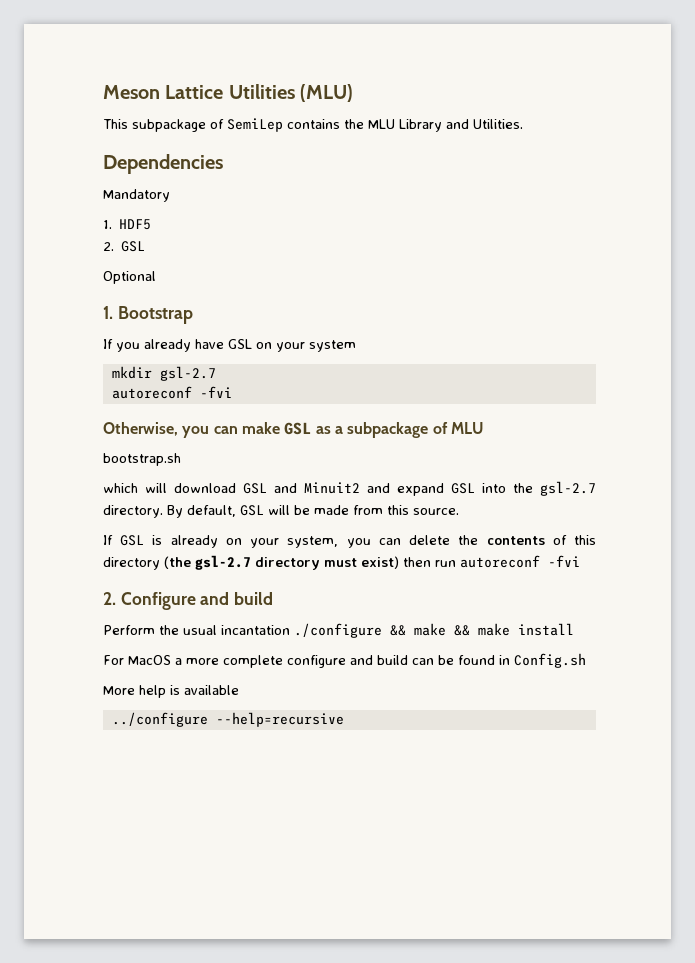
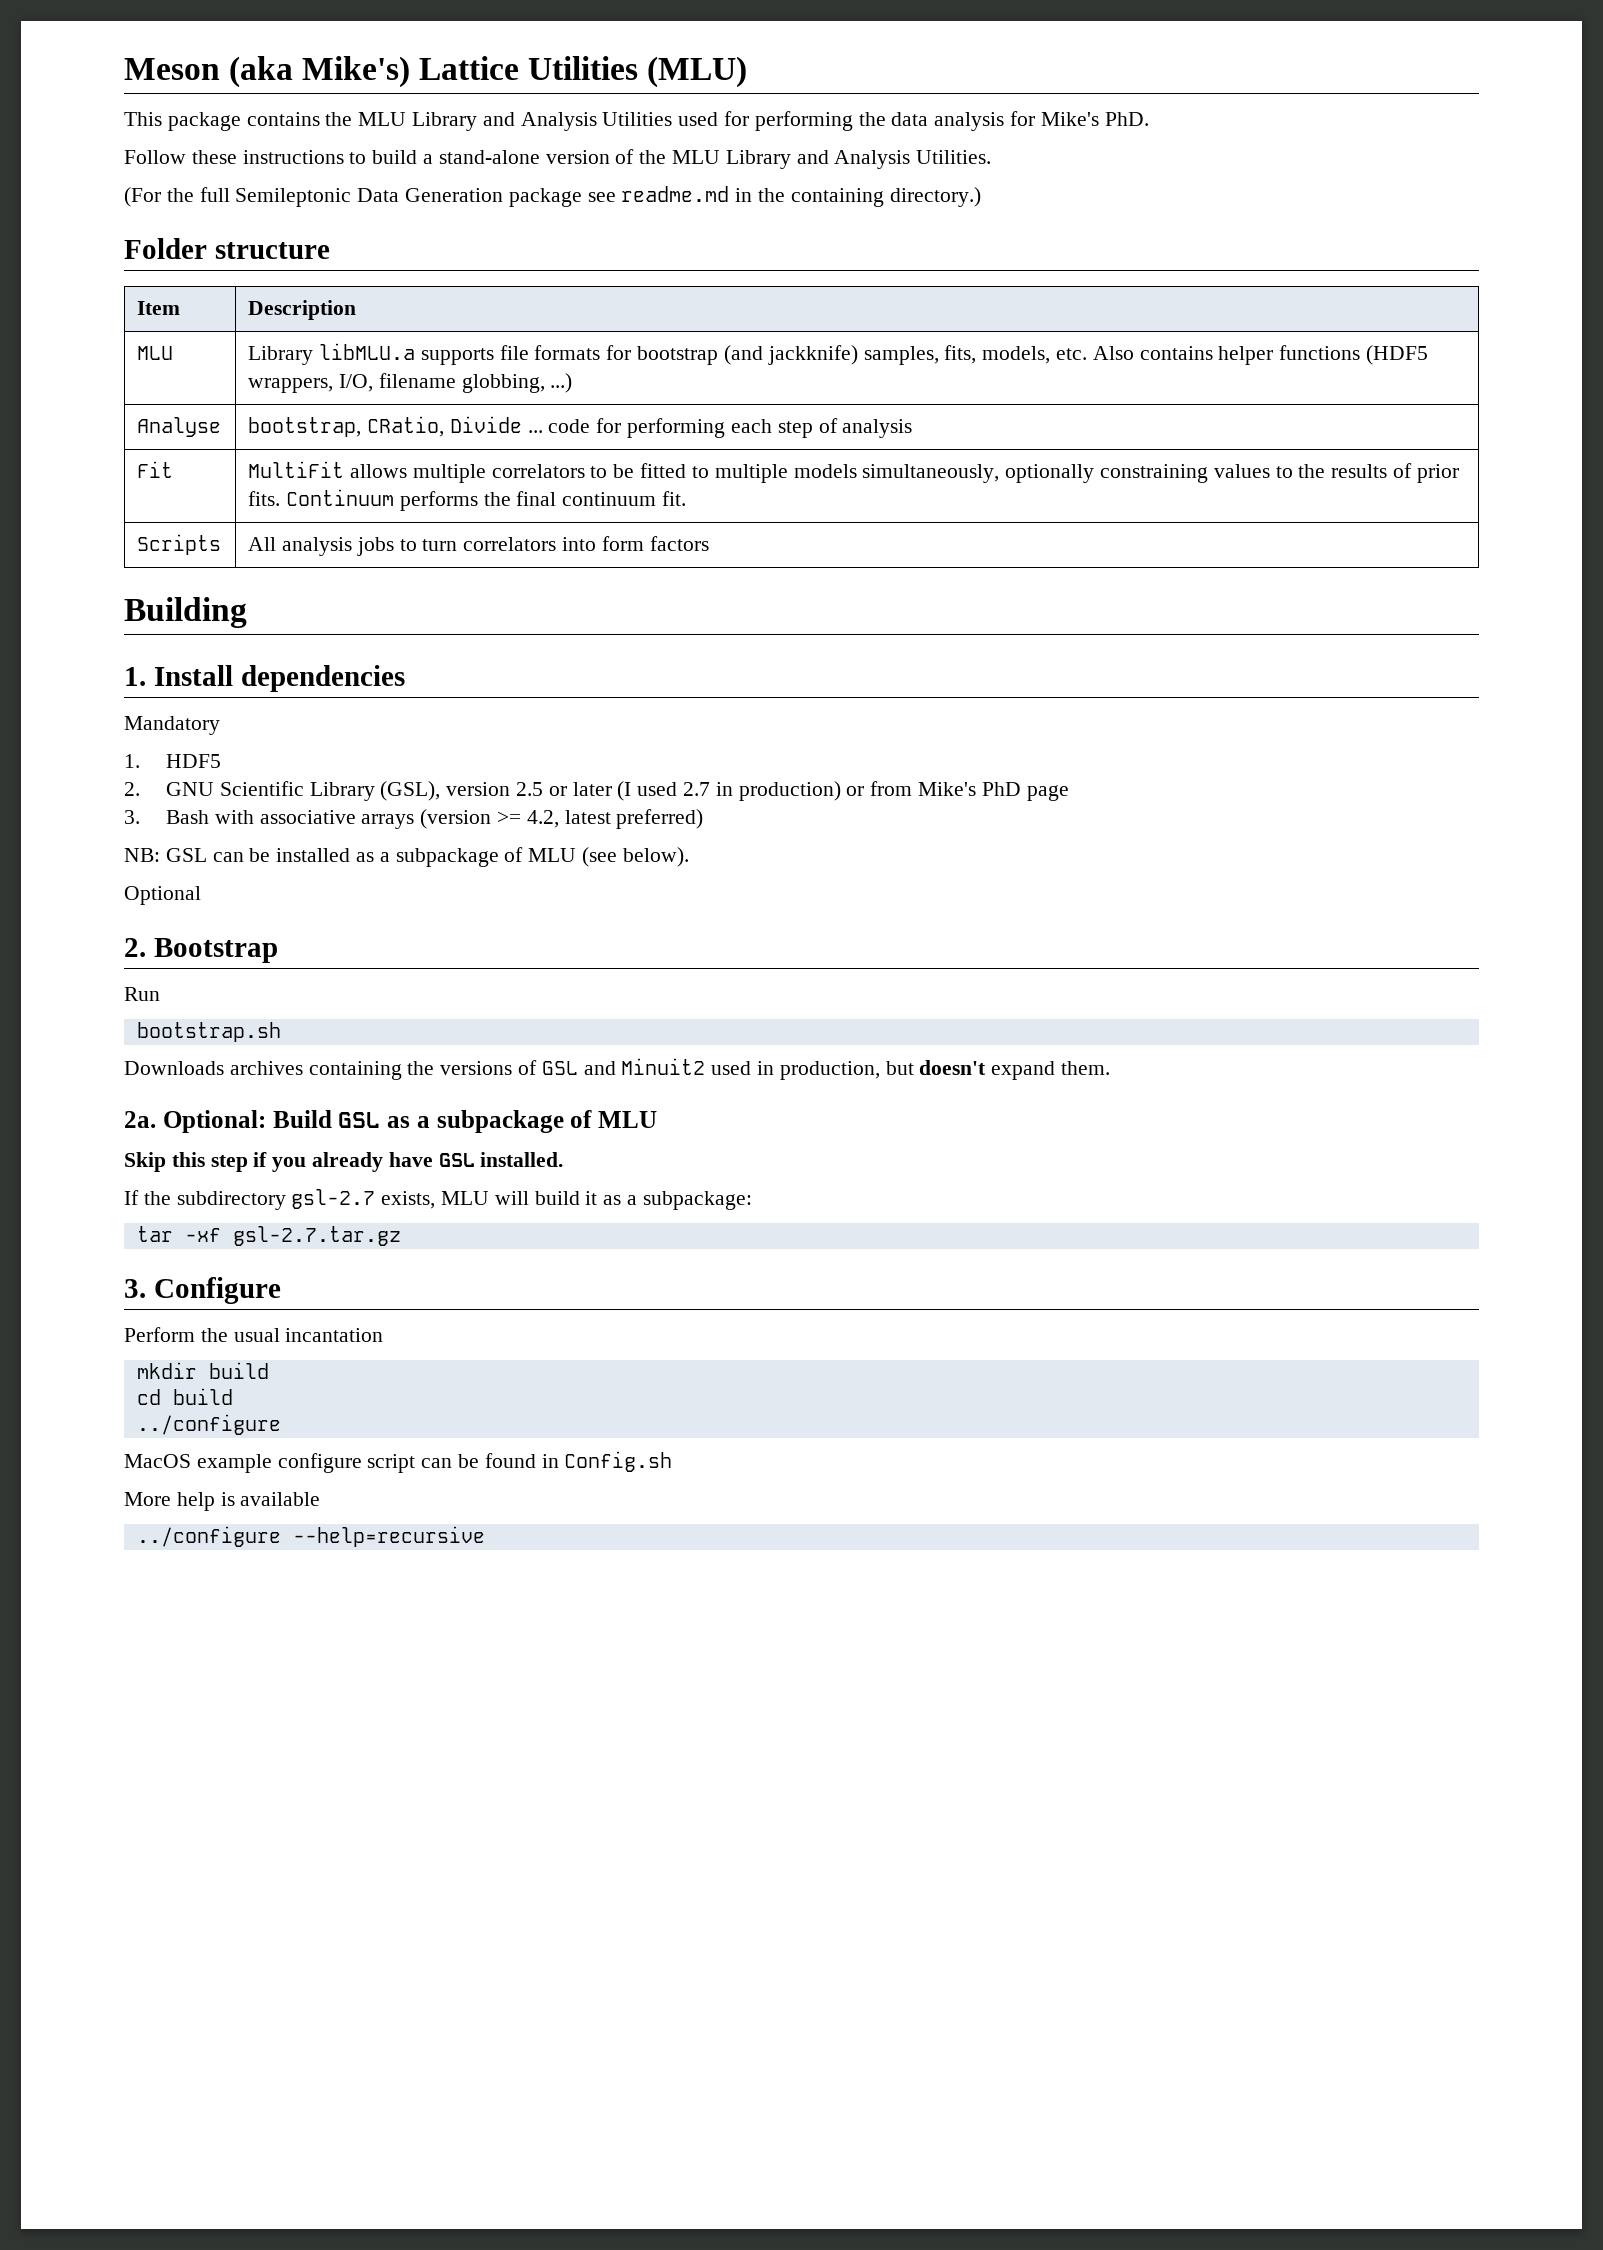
(160, 92) none -> [229,56,411,88] (aka Mike's)
[132,118,283,132] subpackage of SemiLep -> [167,112,241,131] package
[473,119,523,129] [103,154,223,174] [103,189,170,202] [103,219,152,230] [103,241,146,252] Utilities. // Dependencies // Mandatory // 1. HDF5 // 2. GSL -> [520,111,1149,131] [124,149,992,169] [124,186,981,207] [124,238,330,259] [137,301,181,315] [248,300,357,320] [137,346,174,360] [248,343,1428,365] [248,373,573,393] [137,417,222,437] [248,416,913,438] [137,461,174,478] [248,461,1459,483] [248,489,687,511] [137,534,222,555] [248,536,709,556] [124,597,247,628] [124,665,405,692] [124,716,220,735] [124,754,221,768] [124,781,1069,801] [124,809,704,829] [124,847,689,867] Analysis Utilities used for performing the data analysis for Mike's PhD. // Follow these instructions to build a stand-alone version of the MLU Library and Analysis Utilities. // (For the full Semileptonic Data Generation package see readme.md in the containing directory.) // Folder structure // Item | Description // MLU | Library libMLU.a supports file formats for bootstrap (and jackknife) samples, fits, models, etc. Also contains helper functions (HDF5 wrappers, I/O, filename globbing, ...) // Analyse | bootstrap, CRatio, Divide ... code for performing each step of analysis // Fit | MultiFit allows multiple correlators to be fitted to multiple models simultaneously, optionally constraining values to the results of prior fits. Continuum performs the final continuum fit. // Scripts | All analysis jobs to turn correlators into form factors // Building // 1. Install dependencies // Mandatory // 1. HDF5 // 2. GNU Scientific Library (GSL), version 2.5 or later (I used 2.7 in production) or from Mike's PhD page // 3. Bash with associative arrays (version >= 4.2, latest preferred) // NB: GSL can be installed as a subpackage of MLU (see below).
[103,306,113,319] 1. -> [124,938,146,957] 2.
[103,339,356,352] [111,366,216,381] [111,386,232,399] [103,422,280,438] If you already have GSL on your system // mkdir gsl-2.7 // autoreconf -fvi // Otherwise, you can make -> [124,987,160,1001] [136,1022,281,1042] [124,1058,1111,1080] [124,1110,332,1133] Run // bootstrap.sh // Downloads archives containing the versions of GSL and Minuit2 used in production, but doesn't expand them. // 2a. Optional: Build
[103,453,181,466] [103,481,596,496] [103,505,459,518] [103,535,596,548] [103,555,580,570] [103,592,116,605] bootstrap.sh // which will download GSL and Minuit2 and expand GSL into the gsl-2.7 directory. By default, GSL will be made from this source. // If GSL is already on your system, you can delete the contents of this directory (the gsl-2.7 directory must exist) then run autoreconf -fvi // 2. -> [124,1152,564,1172] [124,1189,752,1210] [136,1226,401,1246] [124,1279,146,1298] Skip this step if you already have GSL installed. // If the subdirectory gsl-2.7 exists, MLU will build it as a subpackage: // tar -xf gsl-2.7.tar.gz // 3.
[200,592,274,605] and build -> (281, 1290) none
[294,623,574,638] [103,655,408,668] ./configure && make && make install // For MacOS a more complete configure and build -> [136,1362,269,1379] [136,1388,233,1405] [136,1414,281,1435] [124,1453,416,1473] // mkdir build // cd build // ../configure // MacOS example configure script

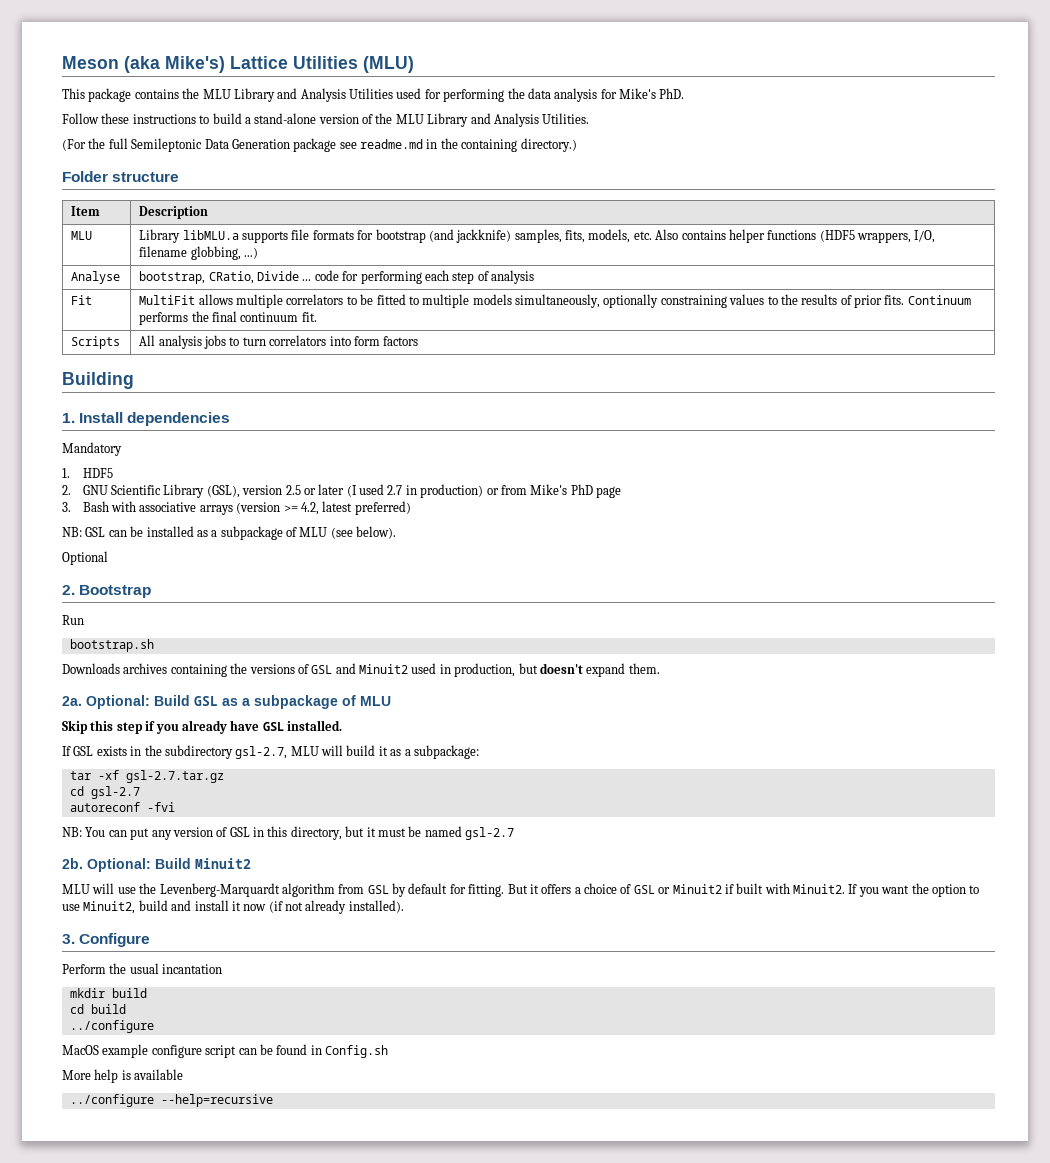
[143,1189,436,1210] the subdirectory gsl-2.7 exists, -> [73,745,288,759] GSL exists in the subdirectory gsl-2.7,
(401, 1236) none -> [69,786,140,799] [69,802,175,812] [62,826,514,840] [62,858,251,872] [62,883,980,897] [62,900,404,914] // cd gsl-2.7 // autoreconf -fvi // NB: You can put any version of GSL in this directory, but it must be named gsl-2.7 // 2b. Optional: Build Minuit2 // MLU will use the Levenberg-Marquardt algorithm from GSL by default for fitting. But it offers a choice of GSL or Minuit2 if built with Minuit2. If you want the option to use Minuit2, build and install it now (if not already installed).

